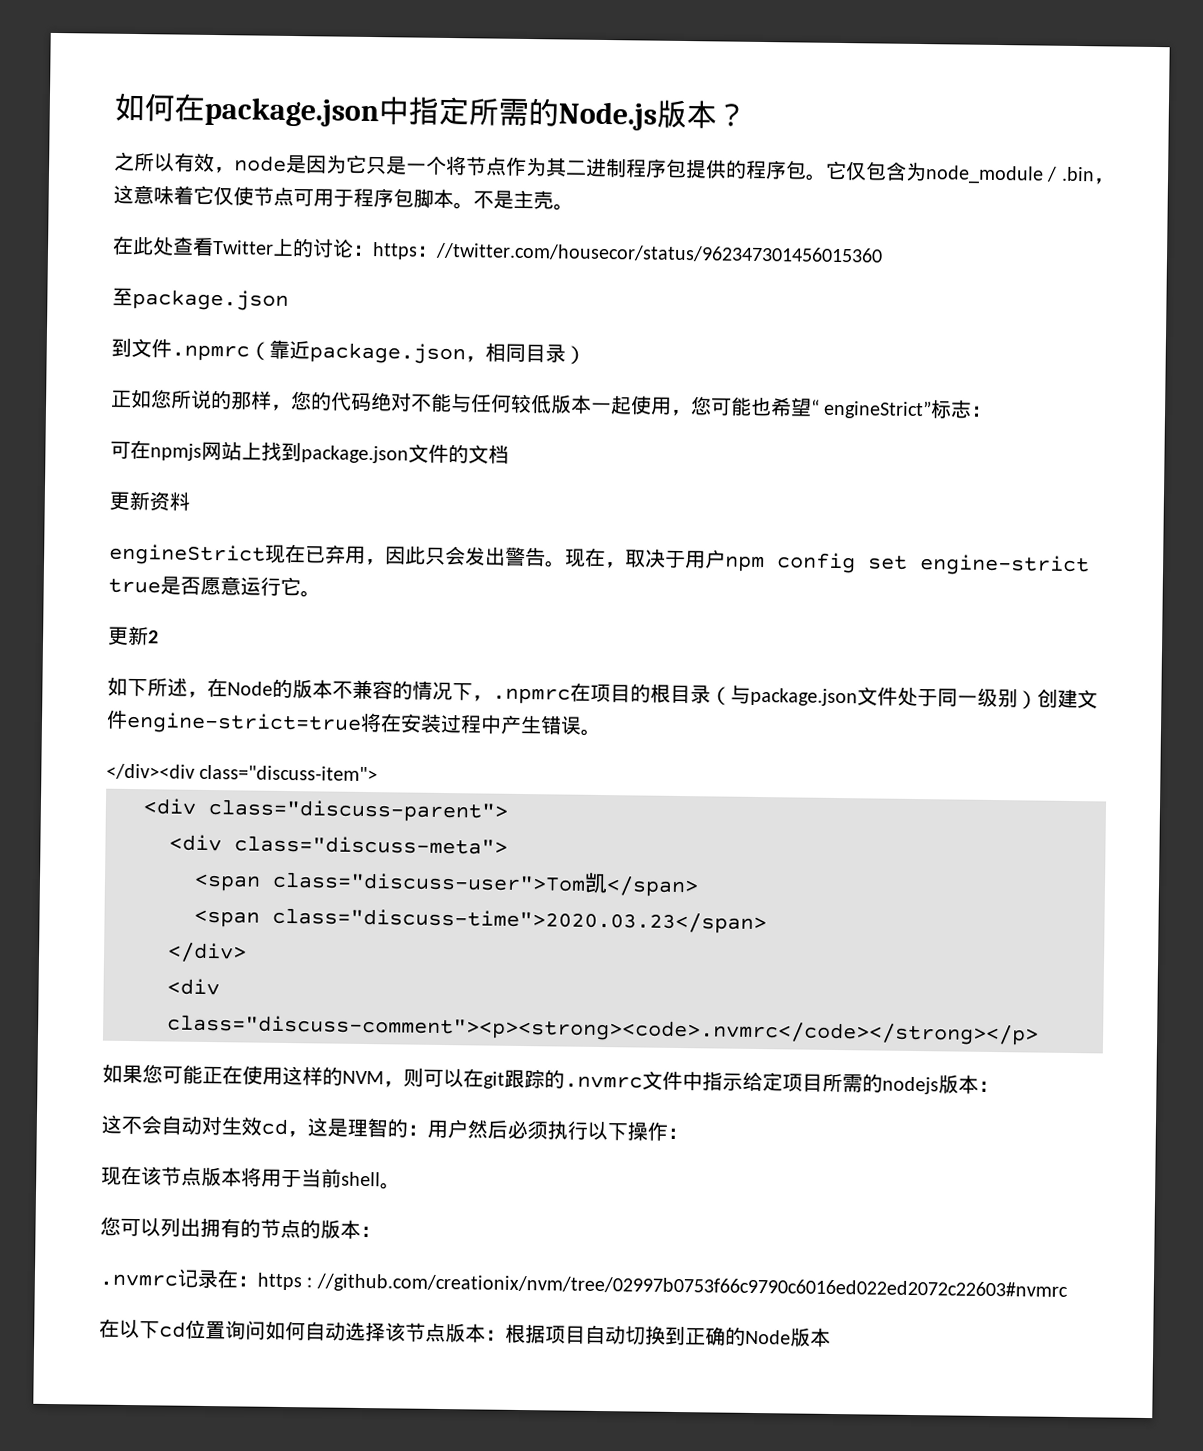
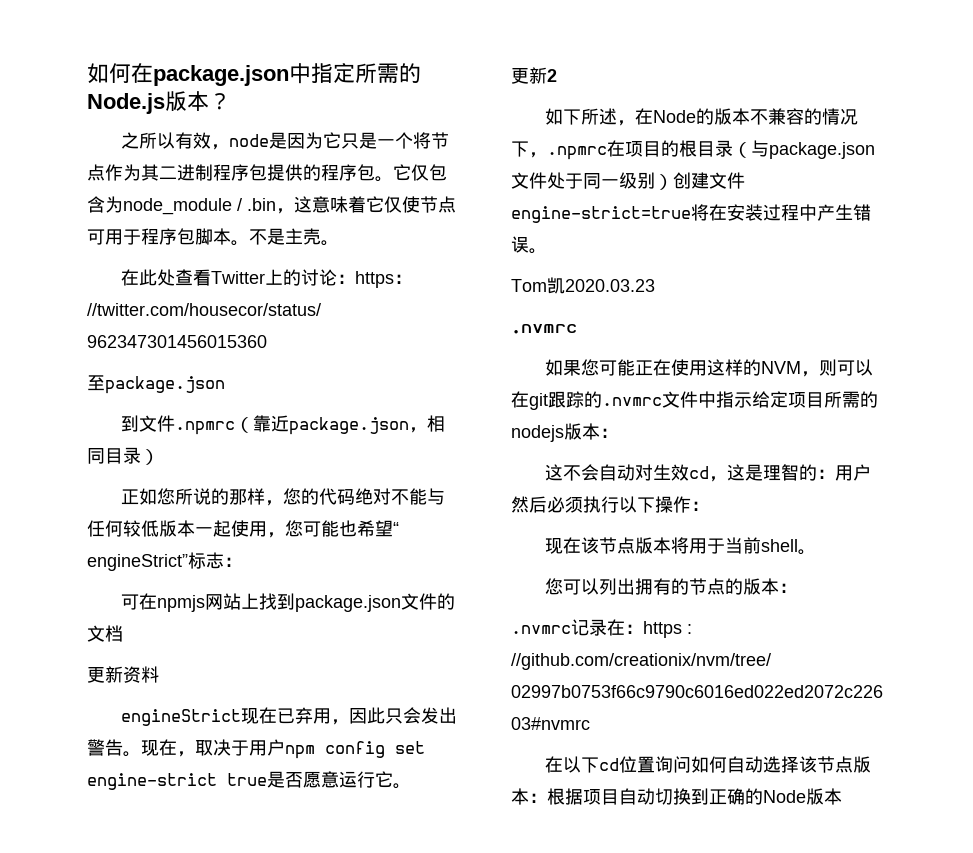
[106,763,379,782] [143,798,509,823] [169,834,508,855] [194,871,699,898] [194,907,767,935] [167,942,247,963] [167,978,220,996] [167,1014,1039,1046] </div><div class="discuss-item"> // <div class="discuss-parent"> // <div class="discuss-meta"> // <span class="discuss-user">Tom凯</span> // <span class="discuss-time">2020.03.23</span> // </div> // <div class="discuss-comment"><p><strong><code>.nvmrc</code></strong></p> -> [511,277,655,294] [511,324,577,334] Tom凯2020.03.23 // .nvmrc

